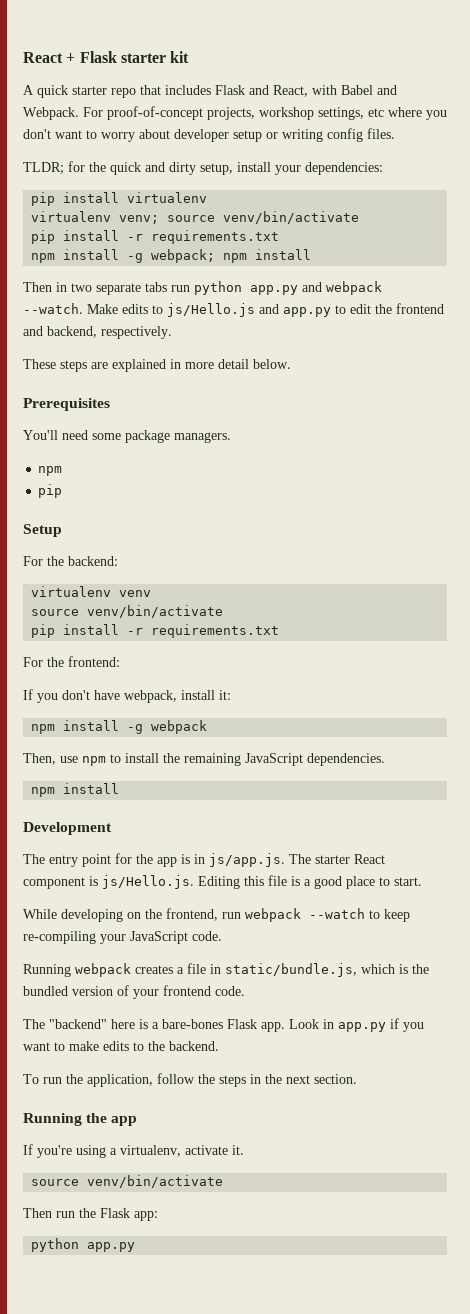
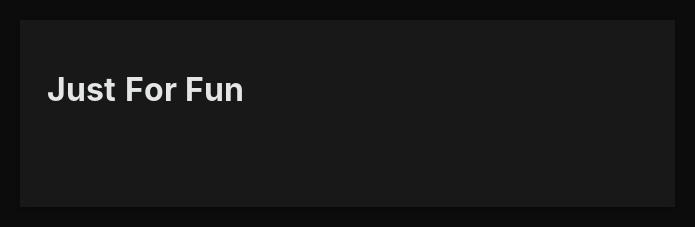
[23,51,190,63] [23,85,397,98] [23,106,447,120] [23,128,395,142] [23,161,383,175] [31,192,208,206] [31,211,360,224] [31,230,280,244] [31,249,312,263] [23,281,382,295] [23,303,444,317] [23,326,172,339] [23,359,291,372] [23,398,110,411] [23,430,231,443] [38,466,63,476] [38,484,63,498] [23,524,62,537] [23,556,118,566] [31,586,152,597] [31,605,224,618] [31,624,280,638] [23,656,120,667] [23,689,231,703] [31,720,208,734] [23,753,385,766] [31,783,120,797] [23,822,112,835] [23,853,385,867] [23,875,422,889] [23,908,410,922] [23,931,222,944] [23,963,429,977] [23,985,245,999] [23,1018,424,1032] [23,1041,219,1051] [23,1073,357,1087] [23,1113,138,1126] [23,1144,244,1158] [31,1175,224,1188] [23,1208,158,1221] [31,1238,136,1252] React + Flask starter kit // A quick starter repo that includes Flask and React, with Babel and Webpack. For proof-of-concept projects, workshop settings, etc where you don't want to worry about developer setup or writing config files. // TLDR; for the quick and dirty setup, install your dependencies: // pip install virtualenv // virtualenv venv; source venv/bin/activate // pip install -r requirements.txt // npm install -g webpack; npm install // Then in two separate tabs run python app.py and webpack --watch. Make edits to js/Hello.js and app.py to edit the frontend and backend, respectively. // These steps are explained in more detail below. // Prerequisites // You'll need some package managers. // npm // pip // Setup // For the backend: // virtualenv venv // source venv/bin/activate // pip install -r requirements.txt // For the frontend: // If you don't have webpack, install it: // npm install -g webpack // Then, use npm to install the remaining JavaScript dependencies. // npm install // Development // The entry point for the app is in js/app.js. The starter React component is js/Hello.js. Editing this file is a good place to start. // While developing on the frontend, run webpack --watch to keep re-compiling your JavaScript code. // Running webpack creates a file in static/bundle.js, which is the bundled version of your frontend code. // The "backend" here is a bare-bones Flask app. Look in app.py if you want to make edits to the backend. // To run the application, follow the steps in the next section. // Running the app // If you're using a virtualenv, activate it. // source venv/bin/activate // Then run the Flask app: // python app.py -> [47,77,245,101] Just For Fun

